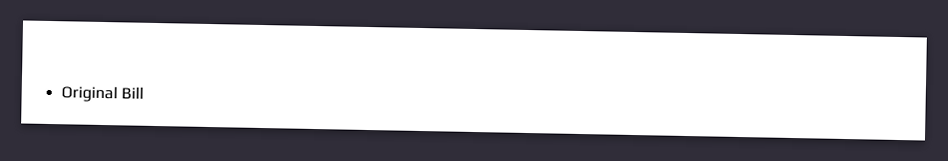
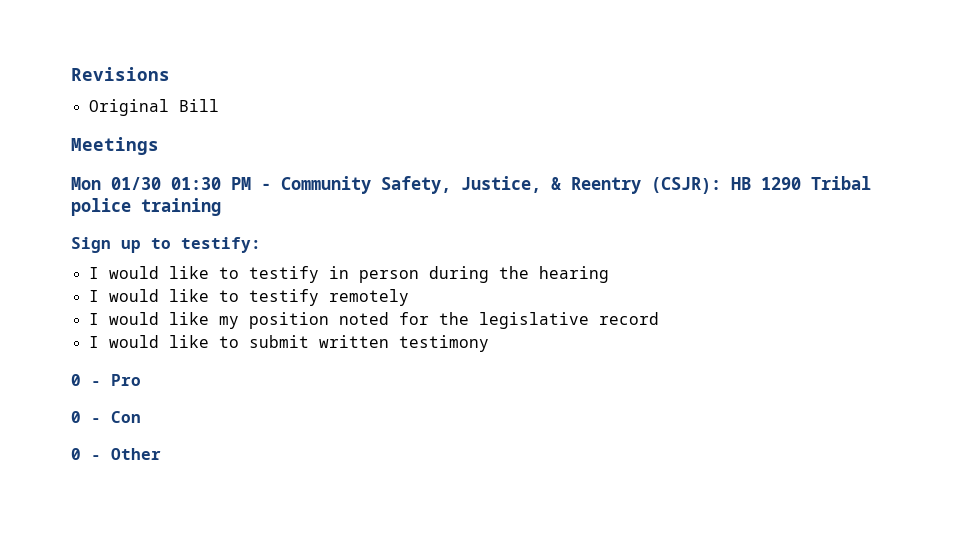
(60, 94) none -> [71,67,170,81] Revisions //
(144, 92) none -> [71,137,159,155] [71,176,871,194] [71,198,221,216] [71,237,261,253] [88,266,609,283] [88,289,409,306] [88,312,659,329] [88,335,489,352] [71,374,141,386] [71,411,141,423] [71,448,161,460] // Meetings // Mon 01/30 01:30 PM - Community Safety, Justice, & Reentry (CSJR): HB 1290 Tribal police training // Sign up to testify: // I would like to testify in person during the hearing // I would like to testify remotely // I would like my position noted for the legislative record // I would like to submit written testimony // 0 - Pro // 0 - Con // 0 - Other

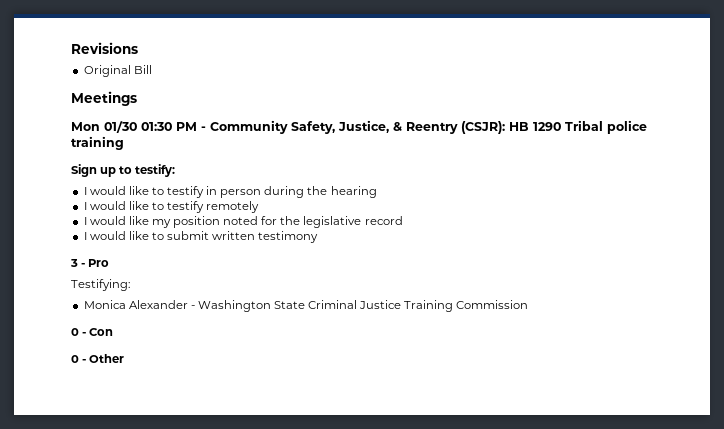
[71,374,81,386] 0 -> [70,259,78,267] 3
(141, 380) none -> [71,279,130,291] [83,300,529,312] // Testifying: // Monica Alexander - Washington State Criminal Justice Training Commission

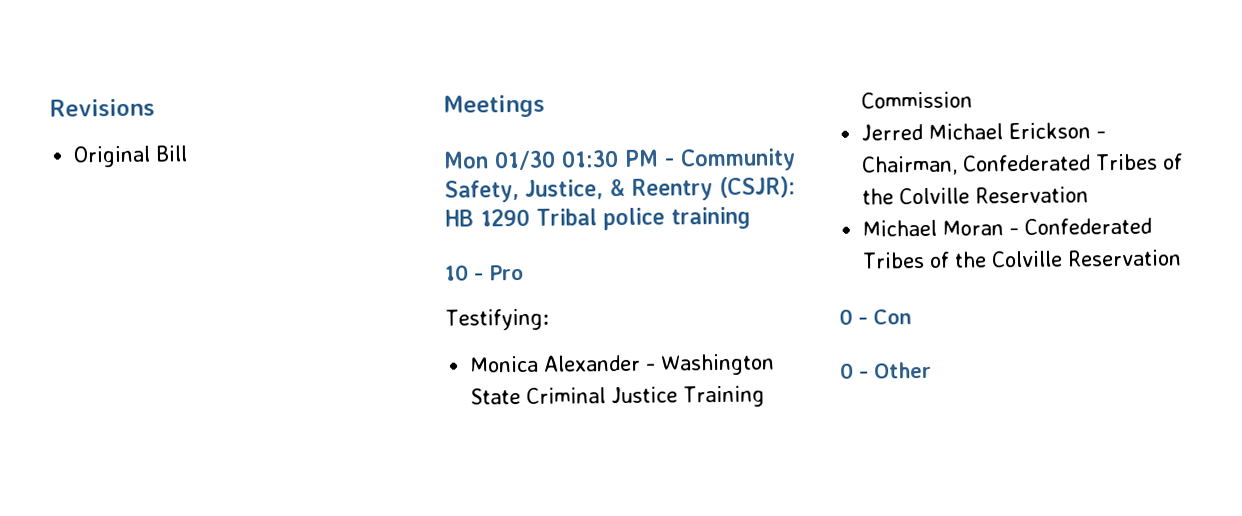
[71,164,176,177] [83,186,377,198] [83,201,260,213] [83,216,403,228] [83,231,319,243] [70,259,78,267] Sign up to testify: // I would like to testify in person during the hearing // I would like to testify remotely // I would like my position noted for the legislative record // I would like to submit written testimony // 3 -> [445,264,469,281] 10
(529, 304) none -> [861,122,1107,141] [862,153,1184,176] [862,186,1090,205] [862,217,1153,237] [862,249,1183,269] // Jerred Michael Erickson - Chairman, Confederated Tribes of the Colville Reservation // Michael Moran - Confederated Tribes of the Colville Reservation

